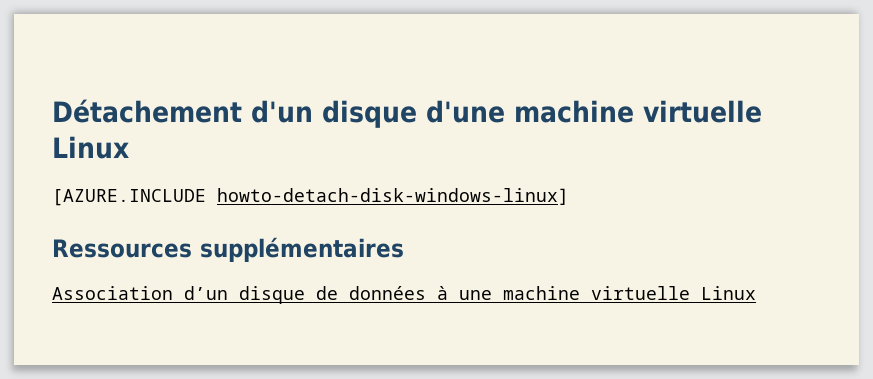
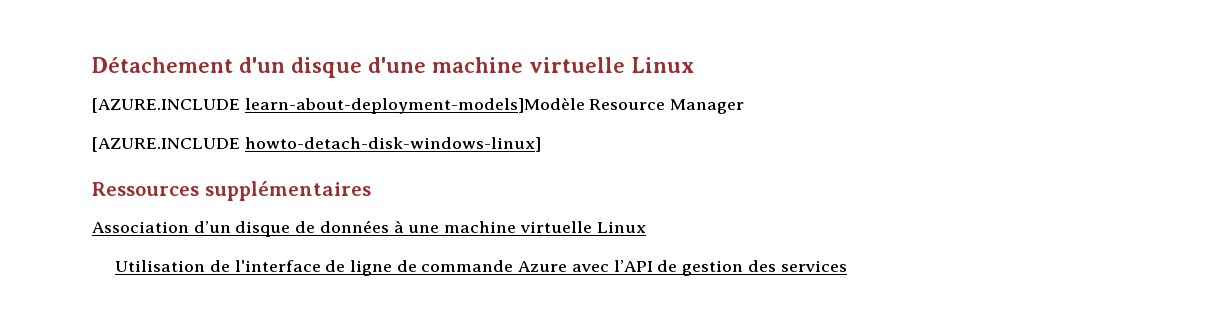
(129, 147) none -> [92,98,745,114] // [AZURE.INCLUDE learn-about-deployment-models]Modèle Resource Manager
(756, 293) none -> [115,260,847,276] // Utilisation de l'interface de ligne de commande Azure avec l’API de gestion des services

